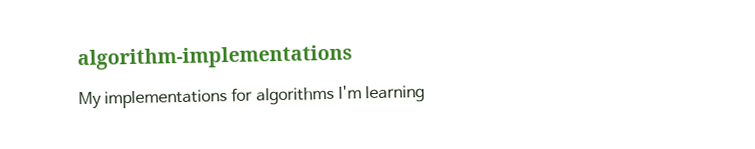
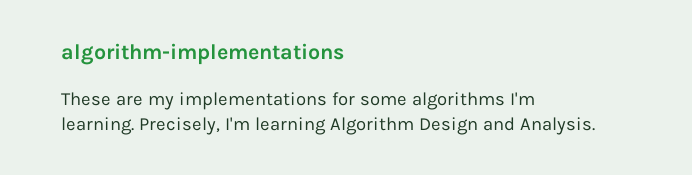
[78,91,102,110] My -> [61,92,174,110] These are my
(254, 94) none -> [359,95,407,106] some
[364,85,425,104] learning -> [61,117,595,135] learning. Precisely, I'm learning Algorithm Design and Analysis.

